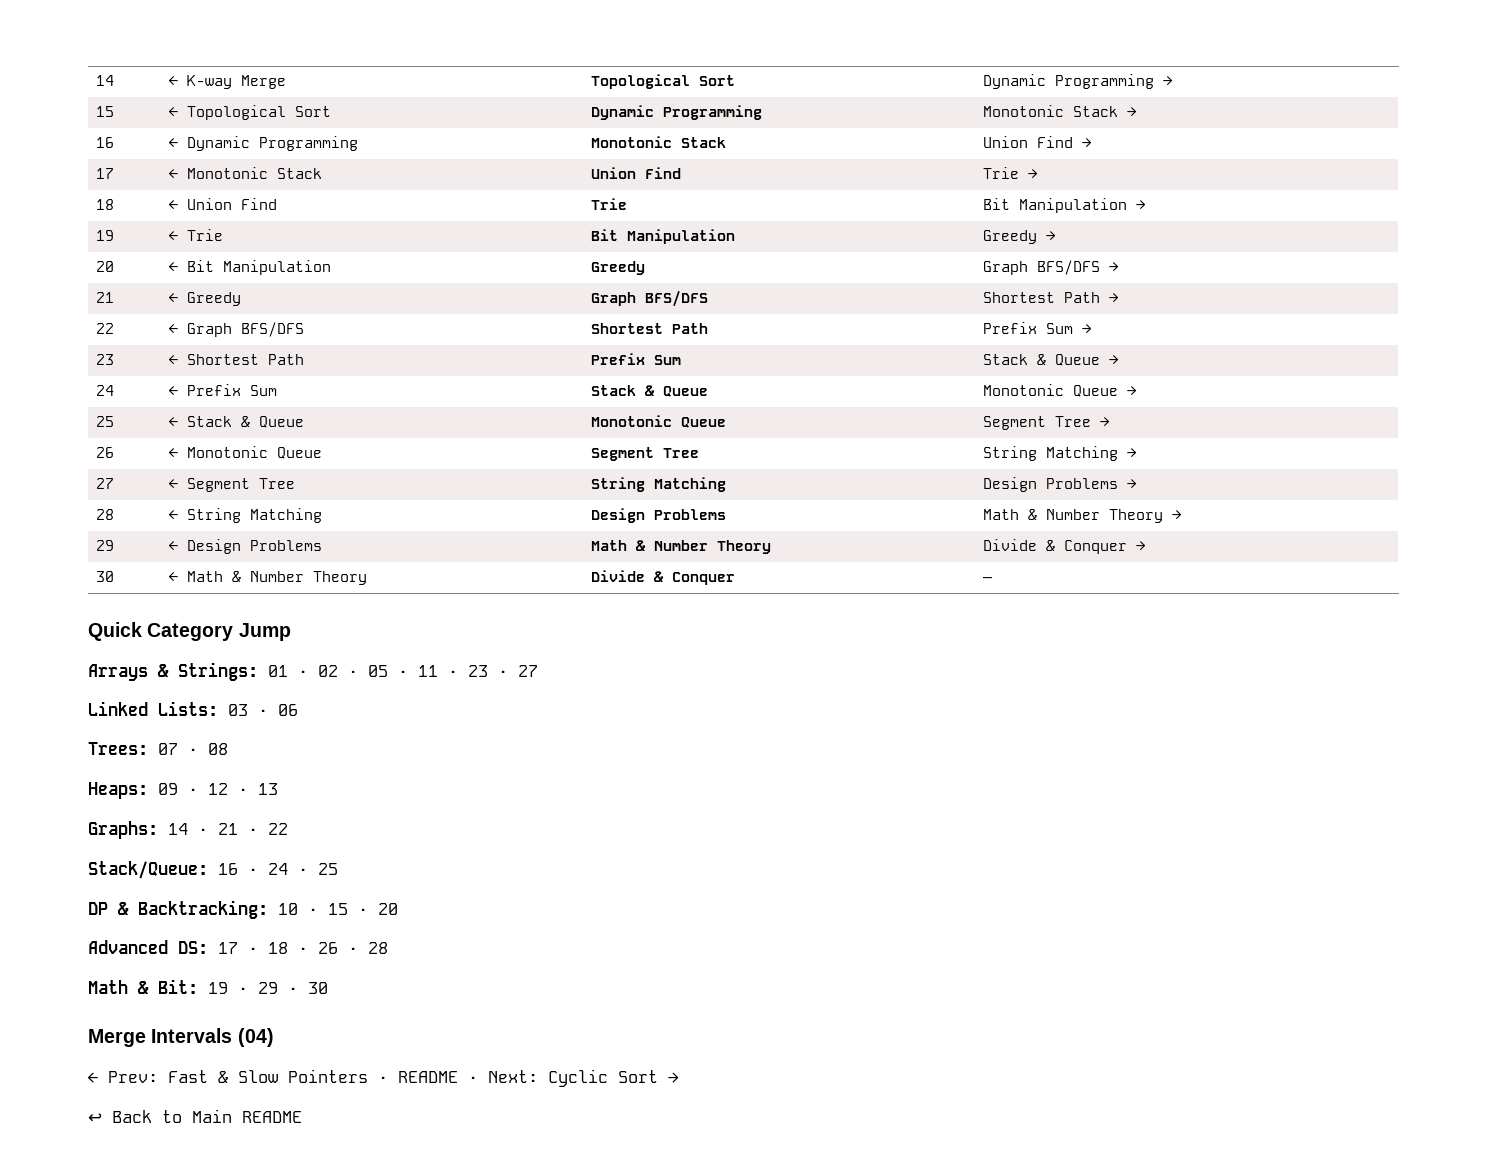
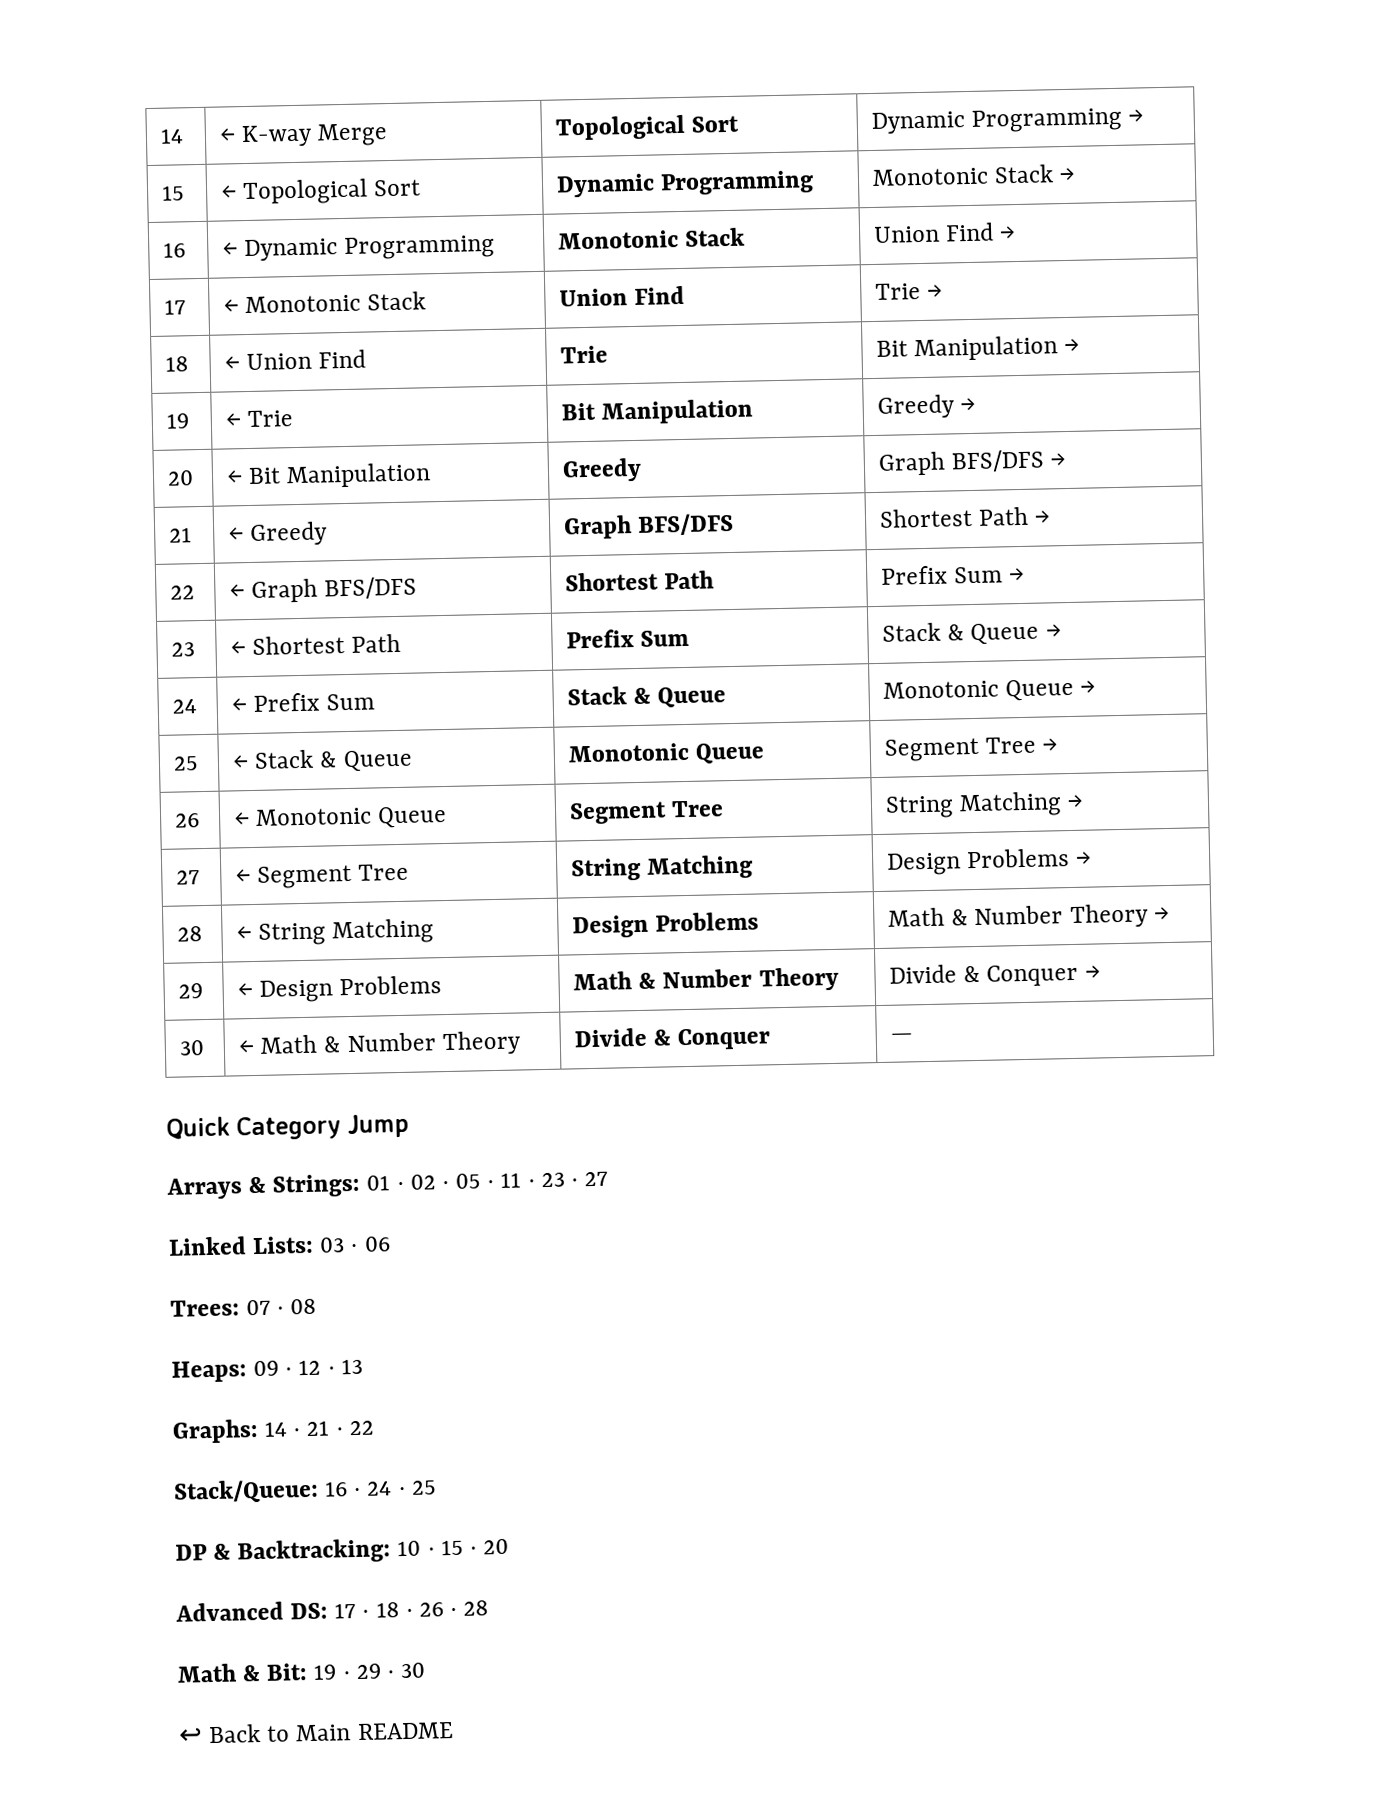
[88,1028,274,1047] [88,1069,679,1087] // Merge Intervals (04) // ← Prev: Fast & Slow Pointers · README · Next: Cyclic Sort → -> (426, 1670) none

